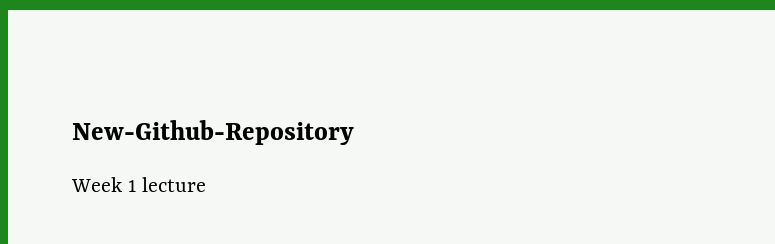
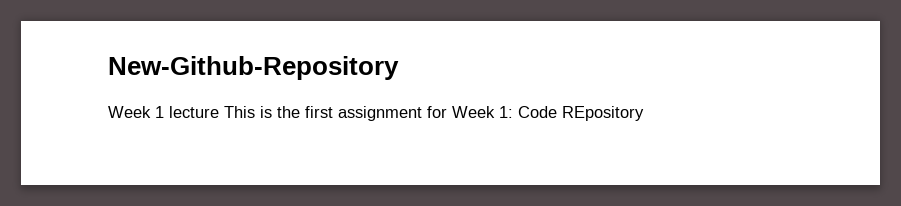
(207, 184) none -> [224,106,644,121] This is the first assignment for Week 1: Code REpository

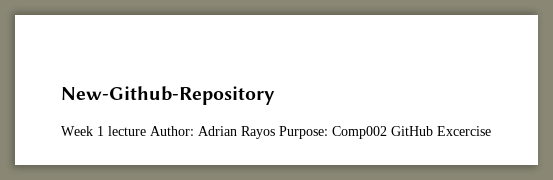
[224,106,644,121] This is the first assignment for Week 1: Code REpository -> [150,126,491,139] Author: Adrian Rayos Purpose: Comp002 GitHub Excercise

